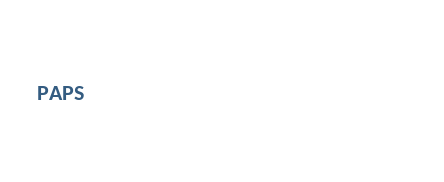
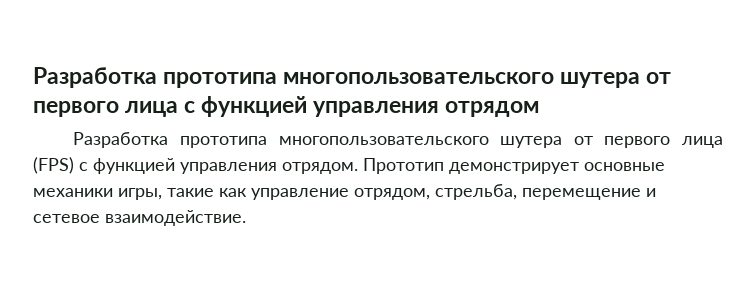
[37,86,84,100] PAPS -> [33,67,672,88] [33,96,540,117] [73,132,724,148] [33,157,665,174] [33,184,656,200] [33,210,246,226] Разработка прототипа многопользовательского шутера от первого лица с функцией управления отрядом // Разработка прототипа многопользовательского шутера от первого лица (FPS) с функцией управления отрядом. Прототип демонстрирует основные механики игры, такие как управление отрядом, стрельба, перемещение и сетевое взаимодействие.

